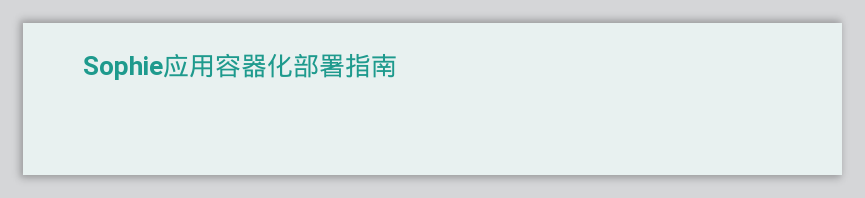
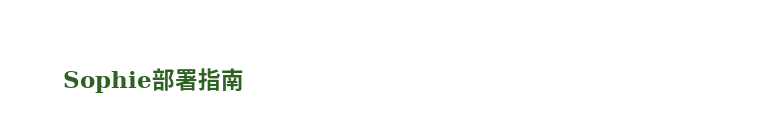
[163,53,293,78] 应用容器化 -> (152, 82) none

